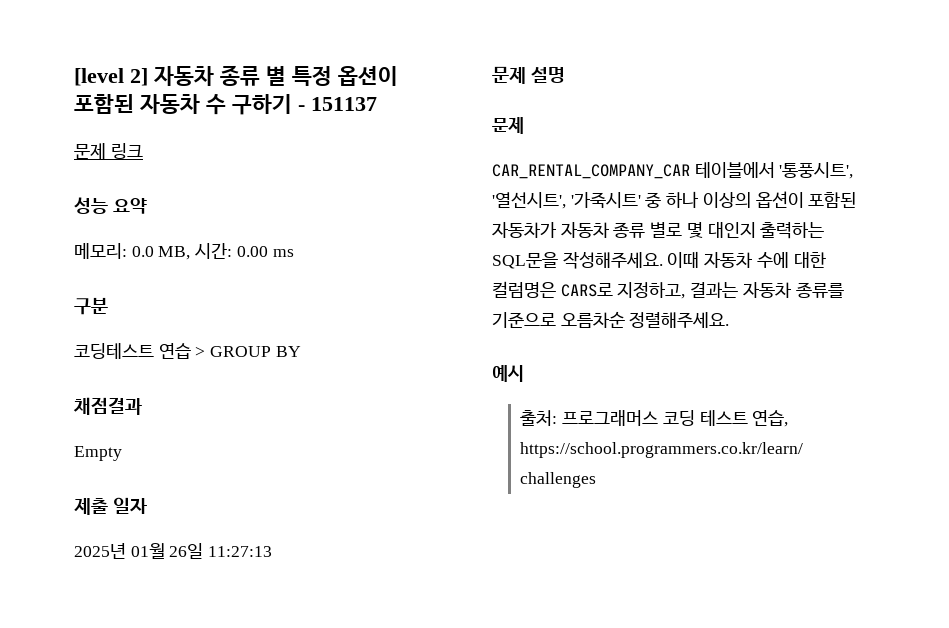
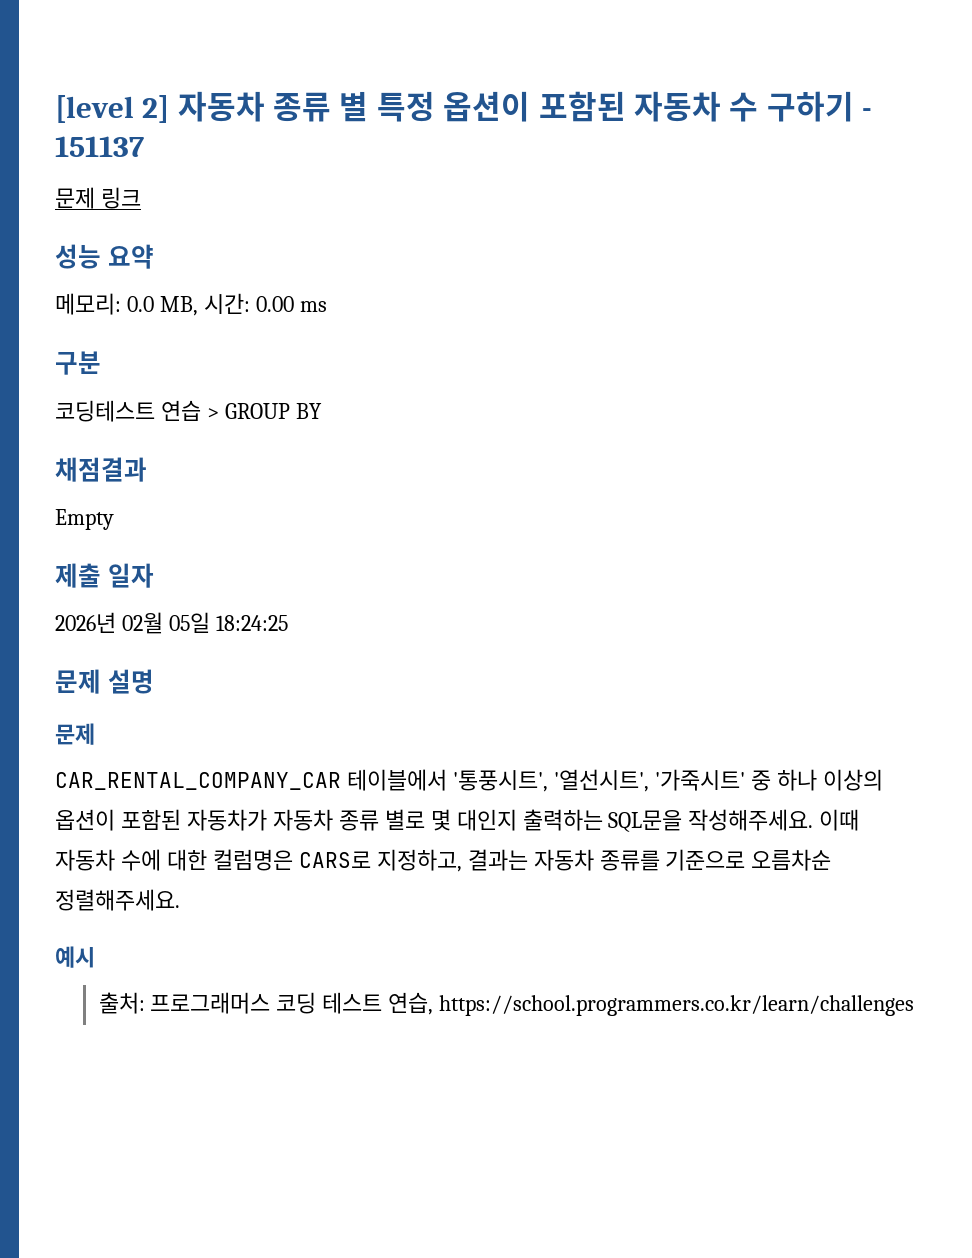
[74,543,273,559] 2025년 01월 26일 11:27:13 -> [55,612,288,634] 2026년 02월 05일 18:24:25

